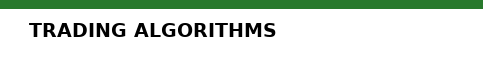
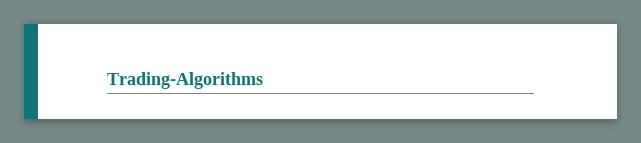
[29,23,277,37] TRADING ALGORITHMS -> [107,72,263,89] Trading-Algorithms

